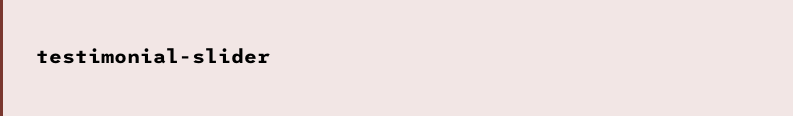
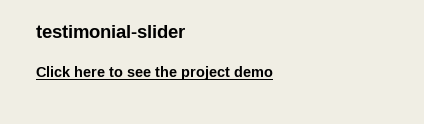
(270, 56) none -> [36,66,273,80] // Click here to see the project demo

